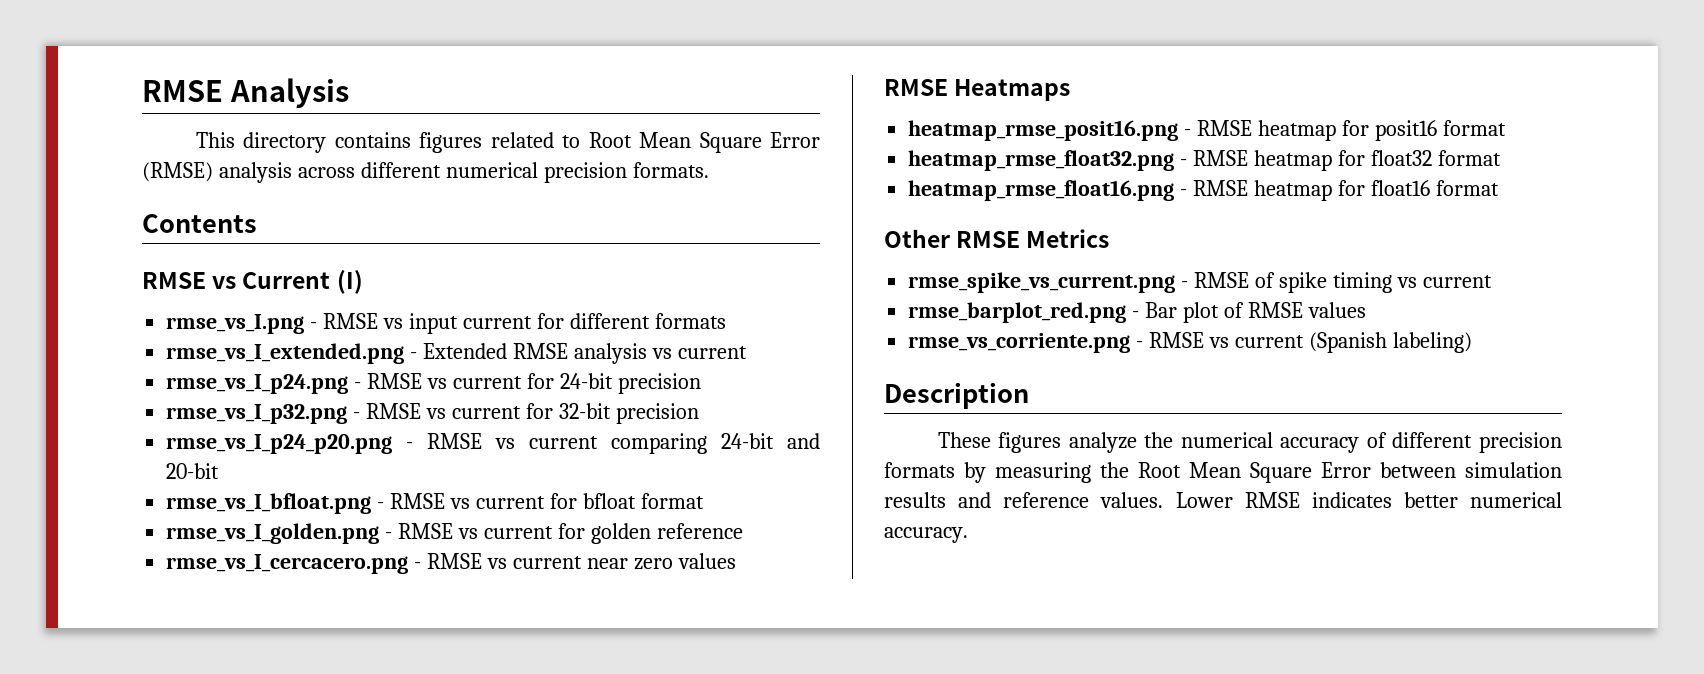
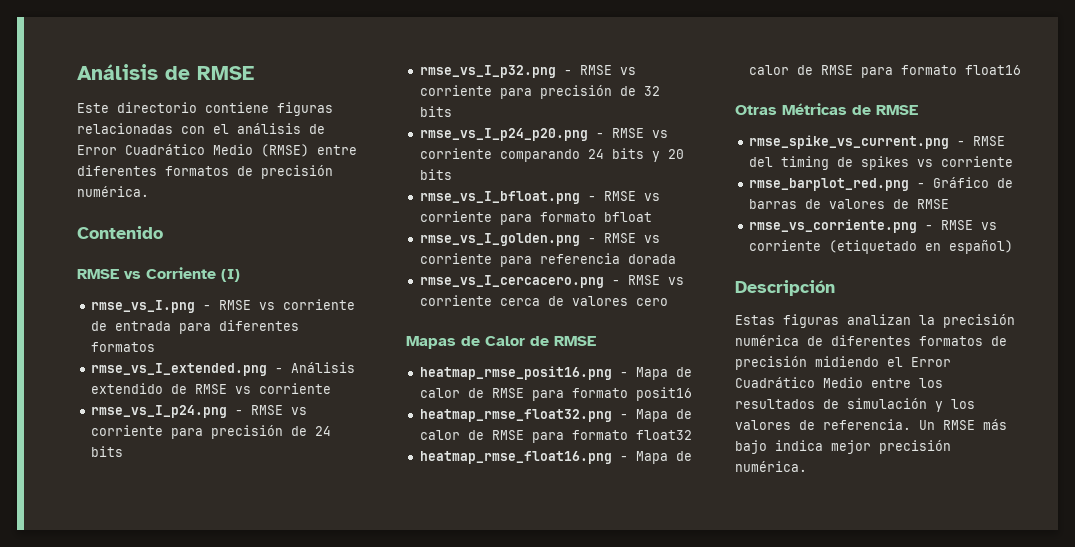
[142,78,349,108] [195,132,821,153] [142,162,709,183] [142,214,257,233] [142,272,331,289] RMSE Analysis // This directory contains figures related to Root Mean Square Error (RMSE) analysis across different numerical precision formats. // Contents // RMSE vs Current -> [77,64,254,80] [77,102,333,116] [77,123,325,134] [77,144,357,157] [77,165,333,179] [77,186,149,197] [77,226,163,239] [77,267,216,279] Análisis de RMSE // Este directorio contiene figuras relacionadas con el análisis de Error Cuadrático Medio (RMSE) entre diferentes formatos de precisión numérica. // Contenido // RMSE vs Corriente
[408,313,726,334] [166,343,747,364] [166,373,701,394] [166,403,699,424] [166,433,820,454] [166,463,220,479] input current for different formats // rmse_vs_I_extended.png - Extended RMSE analysis vs current // rmse_vs_I_p24.png - RMSE vs current for 24-bit precision // rmse_vs_I_p32.png - RMSE vs current for 32-bit precision // rmse_vs_I_p24_p20.png - RMSE vs current comparing 24-bit and 20-bit -> [282,299,355,310] [90,320,299,334] [90,342,155,352] [90,362,355,376] [90,383,331,394] [90,405,307,418] [90,425,331,439] [90,446,123,457] [419,65,636,78] [419,85,660,99] [419,106,452,117] [419,128,668,141] [419,148,684,162] [419,169,452,180] corriente de entrada para diferentes formatos // rmse_vs_I_extended.png - Análisis extendido de RMSE vs corriente // rmse_vs_I_p24.png - RMSE vs corriente para precisión de 24 bits // rmse_vs_I_p32.png - RMSE vs corriente para precisión de 32 bits // rmse_vs_I_p24_p20.png - RMSE vs corriente comparando 24 bits y 20 bits
[475,493,577,509] current for -> [419,211,596,225] corriente para formato
[640,493,704,509] format -> (652, 217) none
[483,523,743,544] current for golden reference -> [419,253,676,267] corriente para referencia dorada
[512,553,736,570] [884,79,1071,101] current near zero values // RMSE Heatmaps -> [419,295,668,306] [406,336,596,349] corriente cerca de valores cero // Mapas de Calor de RMSE
[1197,120,1369,141] RMSE heatmap for -> [635,367,692,380] [419,388,628,401] Mapa de calor de RMSE para formato
[1442,120,1506,136] format -> (692, 394) none
[1193,150,1365,171] RMSE heatmap for -> [635,409,692,422] [419,430,628,443] Mapa de calor de RMSE para formato
[1437,150,1501,166] format -> (692, 435) none
[1193,180,1499,201] [884,229,1110,248] RMSE heatmap for float16 format // Other RMSE Metrics -> [635,451,692,464] [748,65,1021,78] [735,103,918,115] Mapa de calor de RMSE para formato float16 // Otras Métricas de RMSE
[1255,272,1492,293] [908,302,1366,323] of spike timing vs current // rmse_barplot_red.png - Bar plot of RMSE values -> [748,156,1013,170] [748,177,1013,191] [748,199,949,209] del timing de spikes vs corriente // rmse_barplot_red.png - Gráfico de barras de valores de RMSE
[1234,332,1472,353] [884,382,1029,409] [937,432,1562,453] [884,462,1562,483] [884,492,1562,508] [884,527,968,543] current (Spanish labeling) // Description // These figures analyze the numerical accuracy of different precision formats by measuring the Root Mean Square Error between simulation results and reference values. Lower RMSE indicates better numerical accuracy. -> [748,240,1013,254] [735,280,835,296] [735,314,1015,328] [735,335,1007,346] [735,356,951,370] [735,377,943,388] [735,398,975,412] [735,419,1007,430] [735,440,951,454] [735,461,807,472] corriente (etiquetado en español) // Descripción // Estas figuras analizan la precisión numérica de diferentes formatos de precisión midiendo el Error Cuadrático Medio entre los resultados de simulación y los valores de referencia. Un RMSE más bajo indica mejor precisión numérica.

